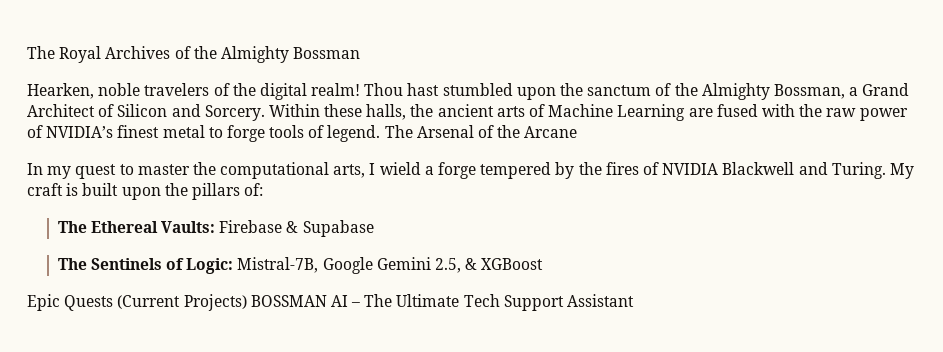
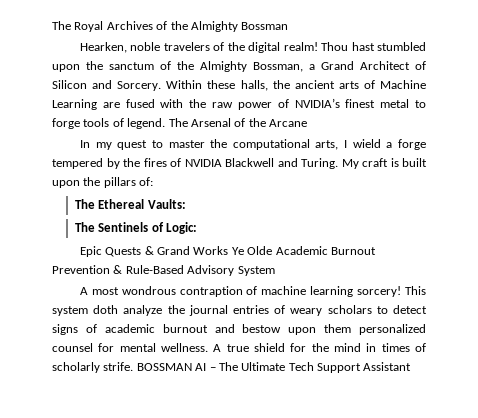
[219,220,374,237] Firebase & Supabase -> (186, 204) none
[237,257,544,274] [27,294,247,311] Mistral-7B, Google Gemini 2.5, & XGBoost // Epic Quests (Current Projects) -> [79,246,376,257] [52,265,275,276] [79,286,427,297] [52,305,427,316] [52,324,426,335] [52,343,426,352] [52,362,134,373] // Epic Quests & Grand Works Ye Olde Academic Burnout Prevention & Rule-Based Advisory System // A most wondrous contraption of machine learning sorcery! This system doth analyze the journal entries of weary scholars to detect signs of academic burnout and bestow upon them personalized counsel for mental wellness. A true shield for the mind in times of scholarly strife.

